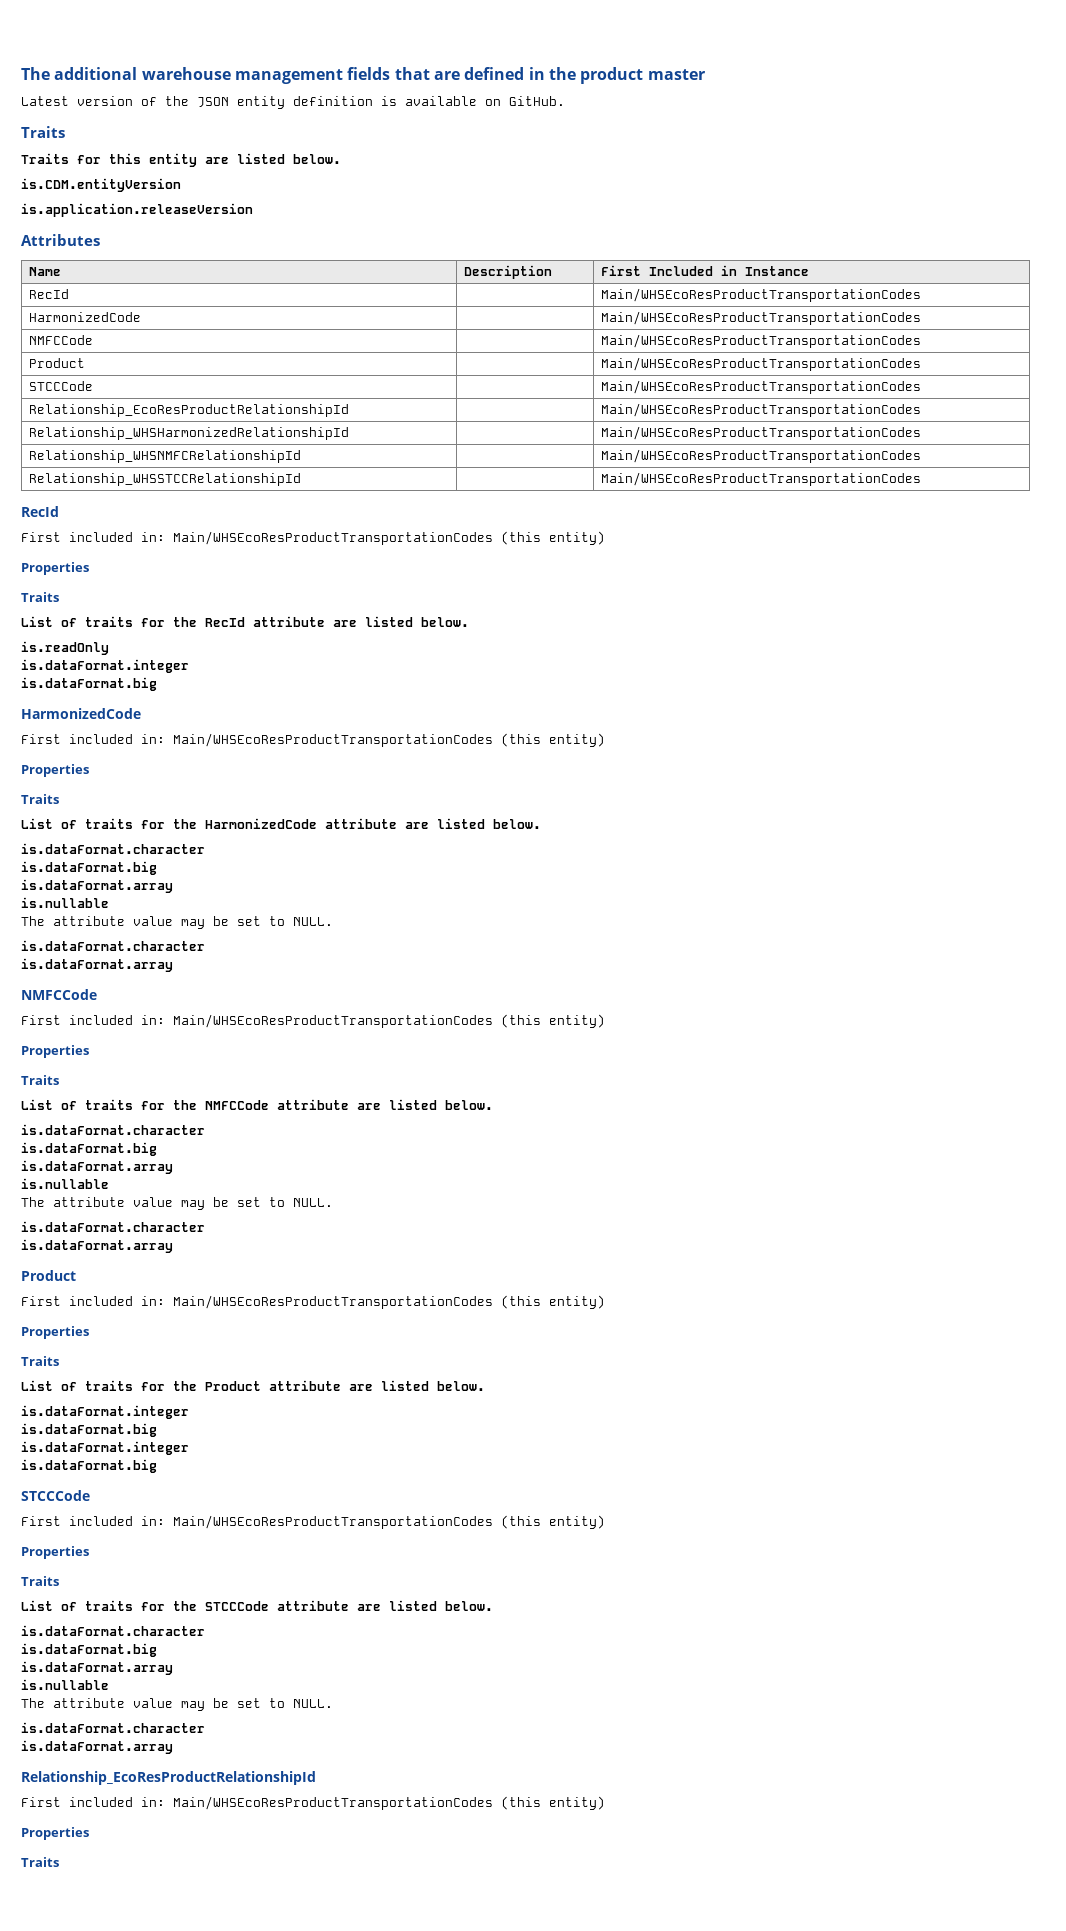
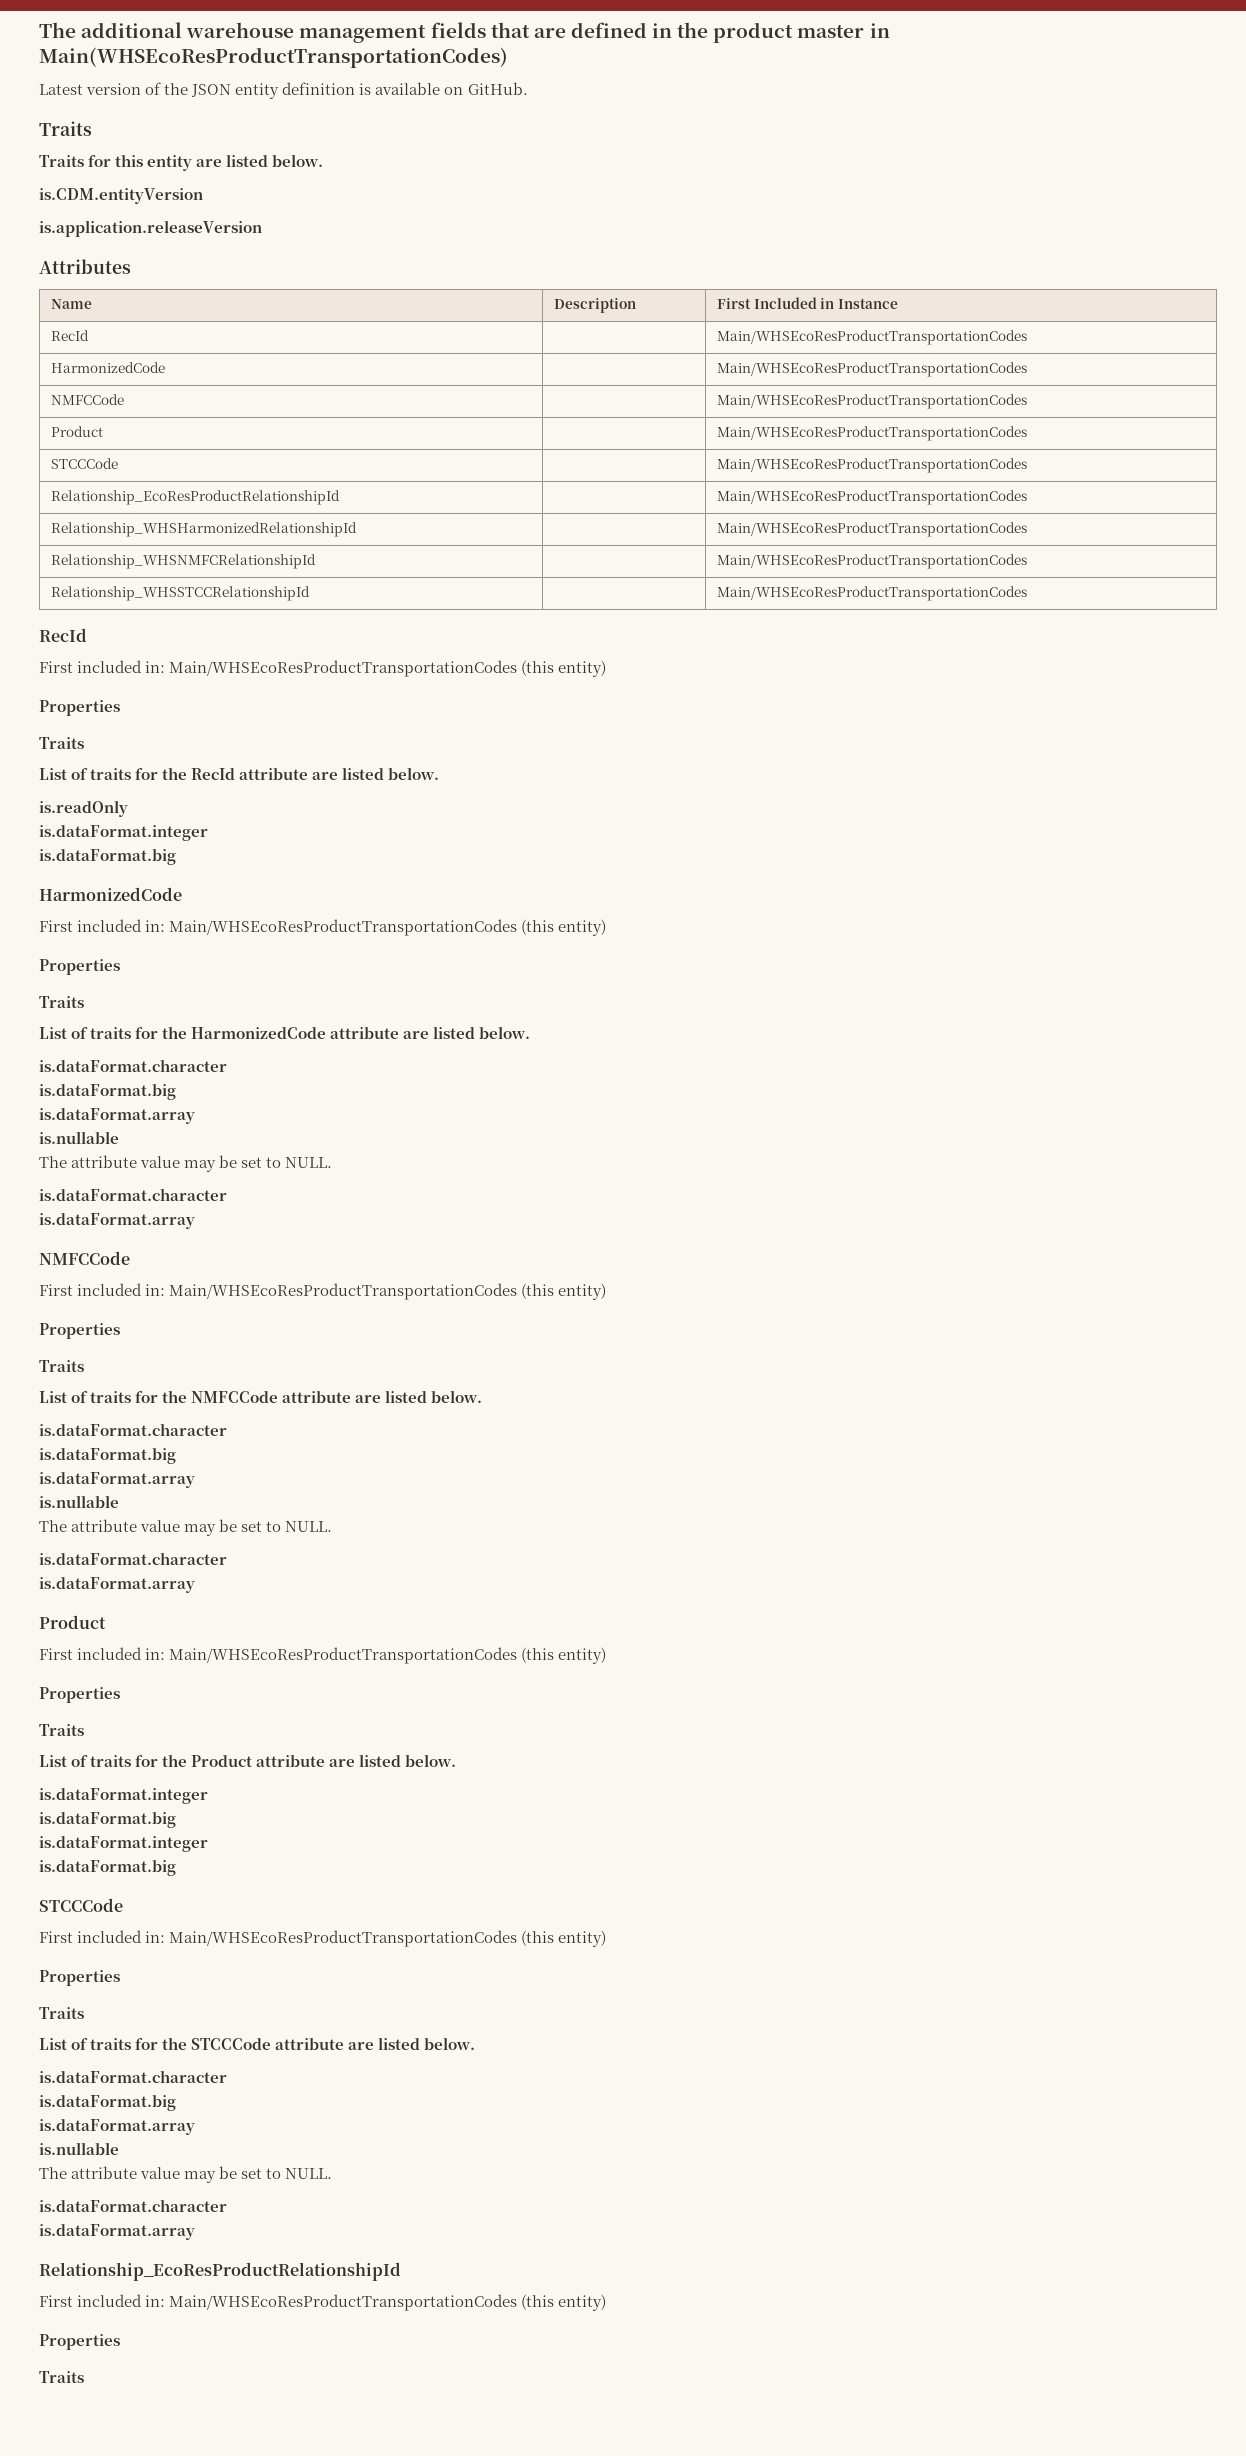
(705, 74) none -> [869,23,890,38] [39,47,508,68] in Main(WHSEcoResProductTransportationCodes)

